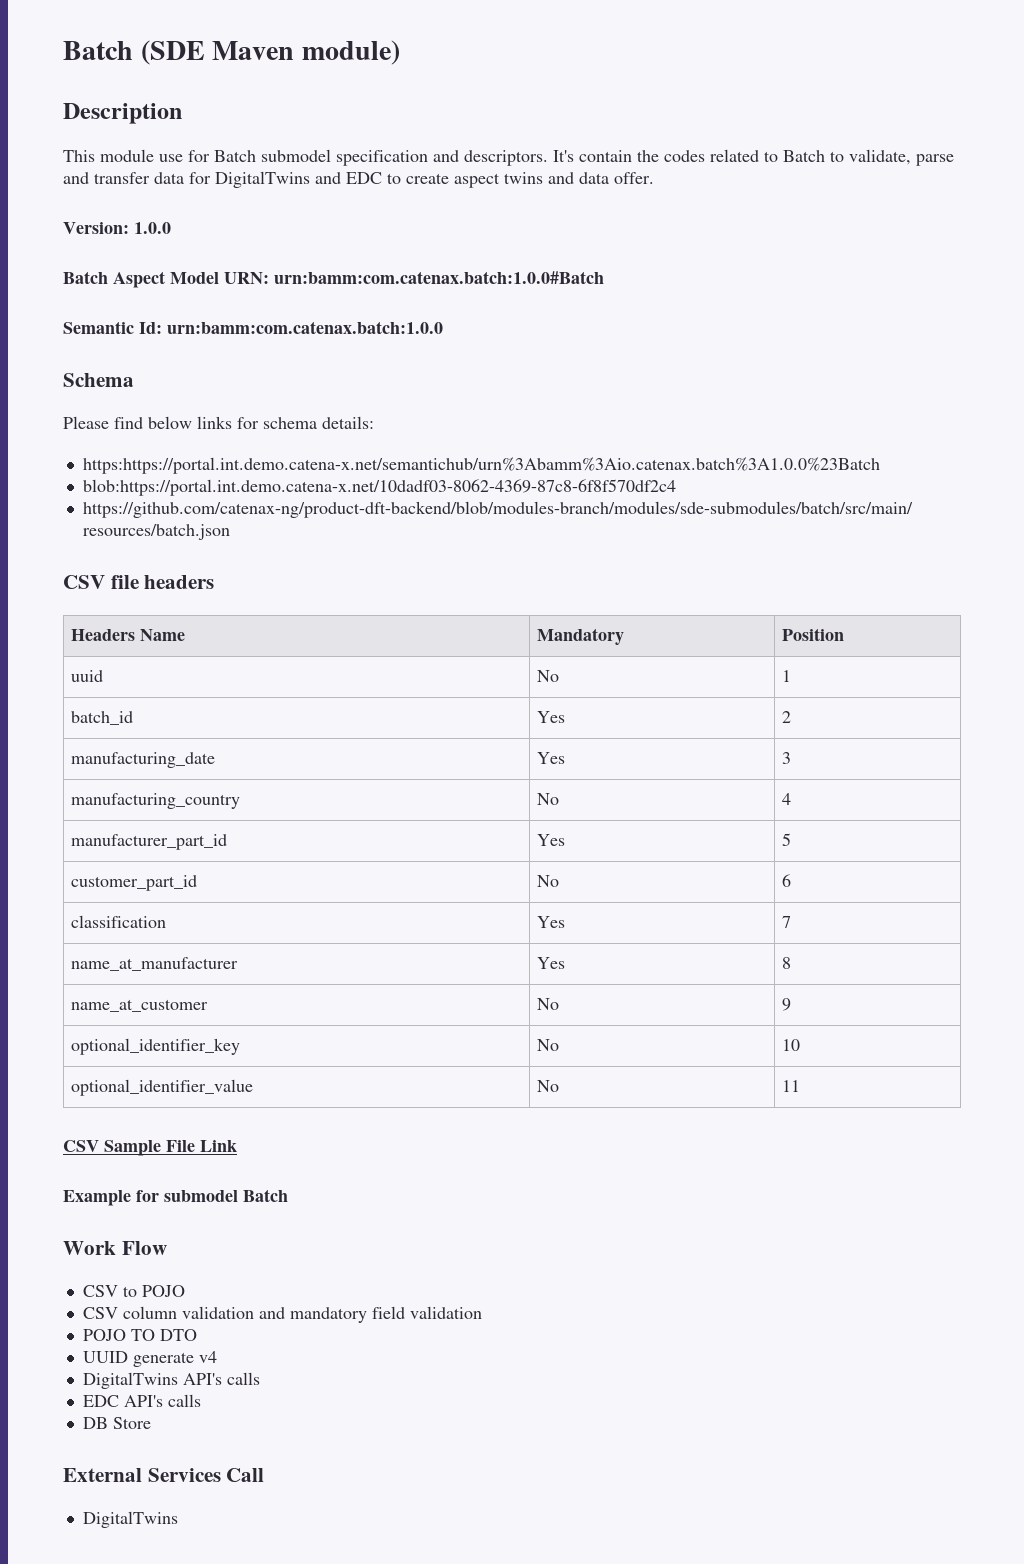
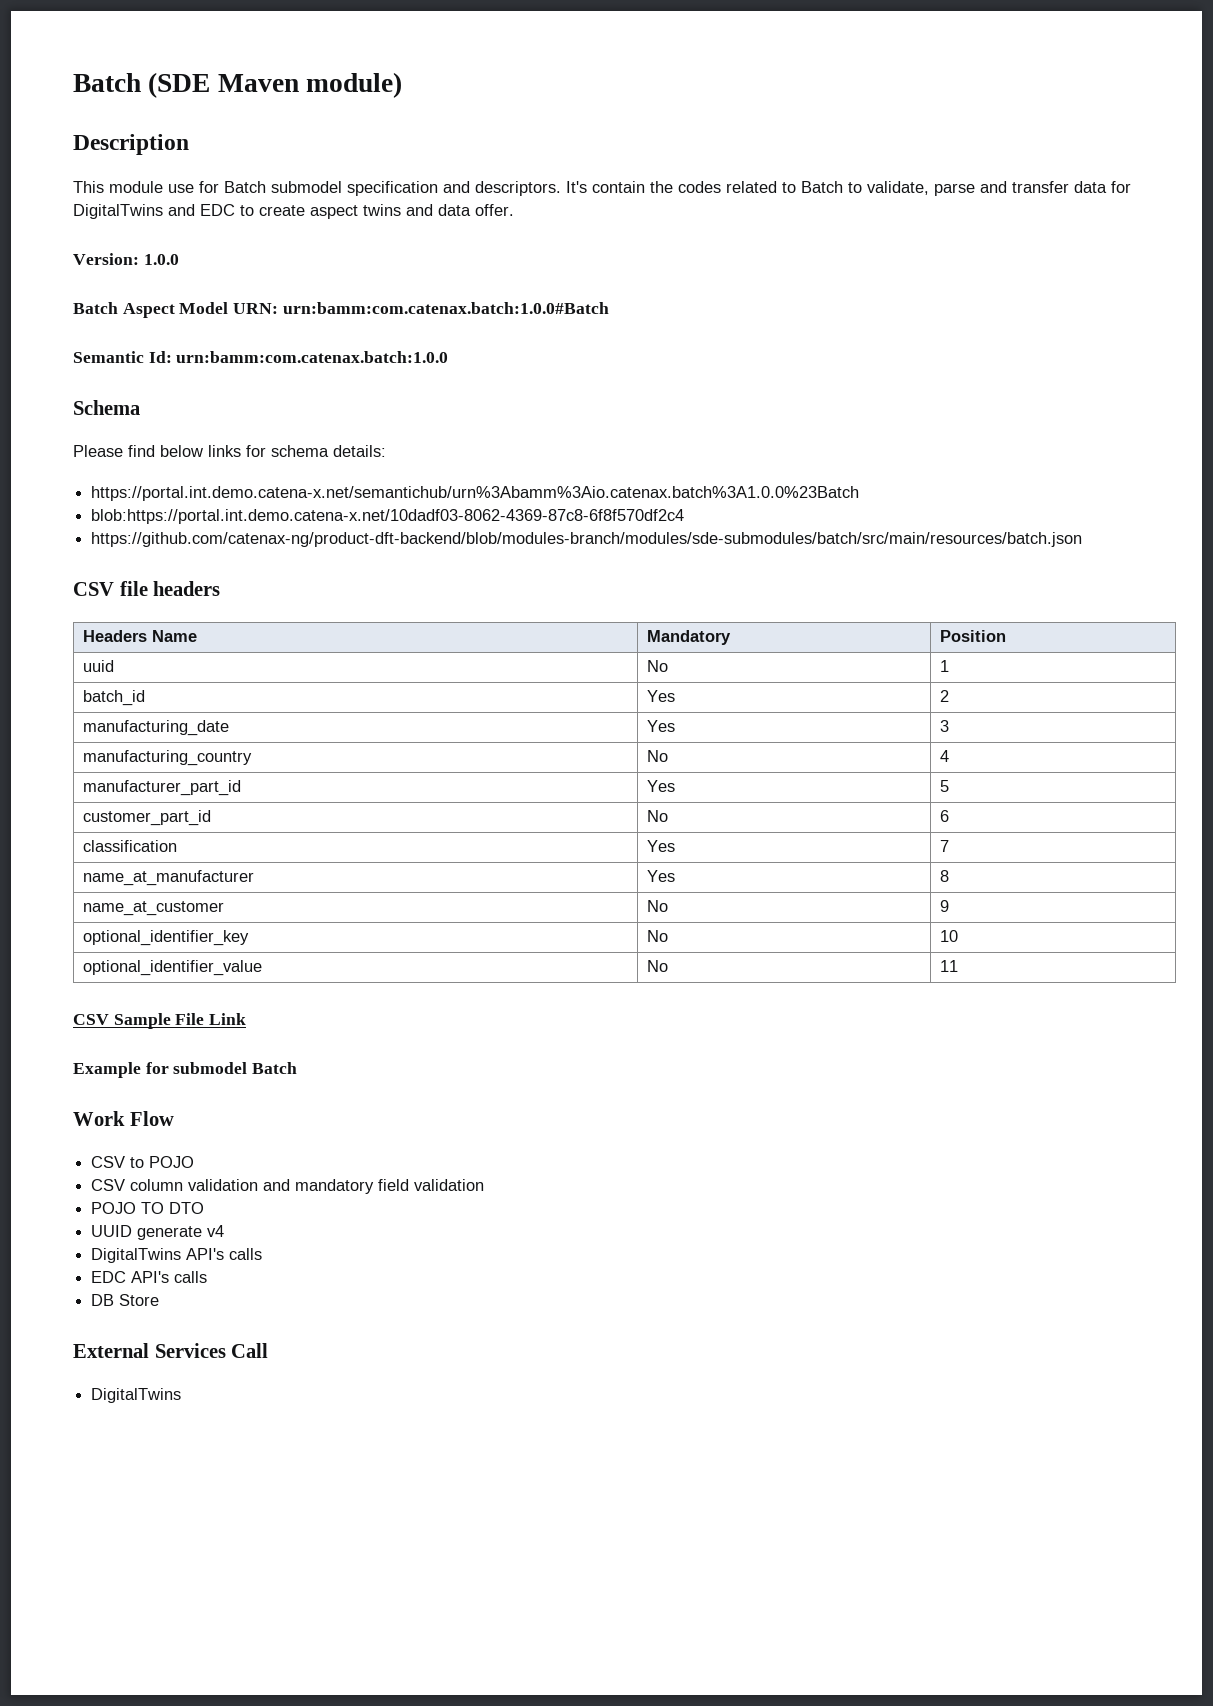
[82,457,880,474] https:https://portal.int.demo.catena-x.net/semantichub/urn%3Abamm%3Aio.catenax.batch%3A1.0.0%23Batch -> [91,486,860,501] https://portal.int.demo.catena-x.net/semantichub/urn%3Abamm%3Aio.catenax.batch%3A1.0.0%23Batch

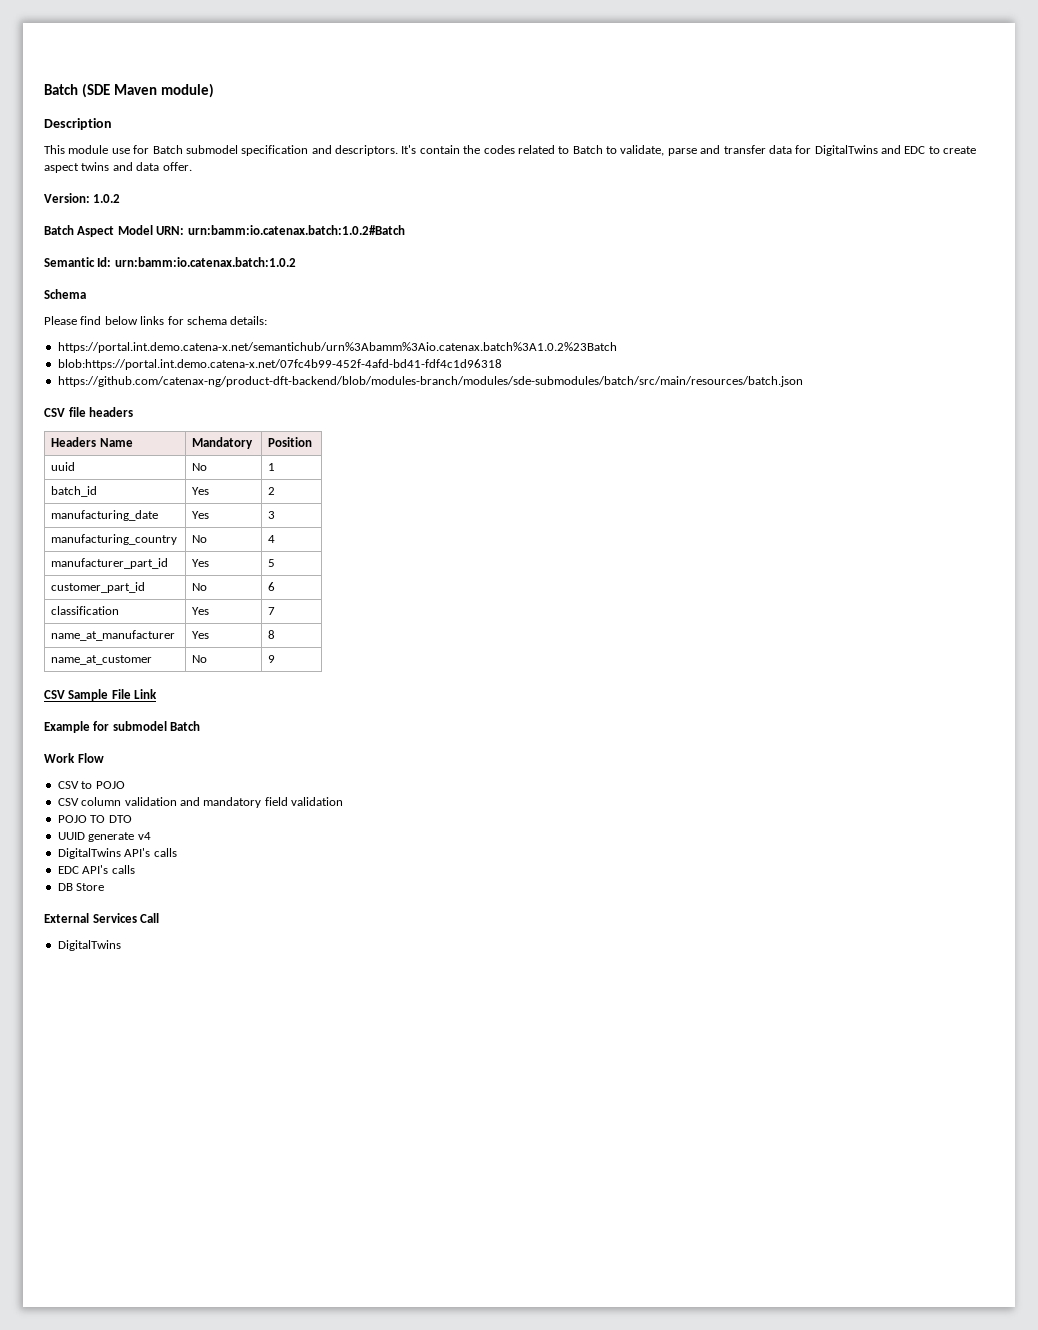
[143,254,179,265] 1.0.0 -> [93,194,121,203] 1.0.2
[282,302,609,314] urn:bamm:com.catenax.batch:1.0.0#Batch -> [187,225,405,235] urn:bamm:io.catenax.batch:1.0.2#Batch
[176,351,449,363] urn:bamm:com.catenax.batch:1.0.0 -> [114,257,296,267] urn:bamm:io.catenax.batch:1.0.2
[91,486,860,501] [91,509,685,524] https://portal.int.demo.catena-x.net/semantichub/urn%3Abamm%3Aio.catenax.batch%3A1.0.0%23Batch // blob:https://portal.int.demo.catena-x.net/10dadf03-8062-4369-87c8-6f8f570df2c4 -> [57,342,617,353] [57,359,502,370] https://portal.int.demo.catena-x.net/semantichub/urn%3Abamm%3Aio.catenax.batch%3A1.0.2%23Batch // blob:https://portal.int.demo.catena-x.net/07fc4b99-452f-4afd-bd41-fdf4c1d96318
[82,930,249,946] [646,930,668,942] [939,930,958,942] [82,960,262,976] [646,960,668,972] [939,960,958,972] // optional_identifier_key | No | 10 // optional_identifier_value | No | 11 -> (276, 659) none

